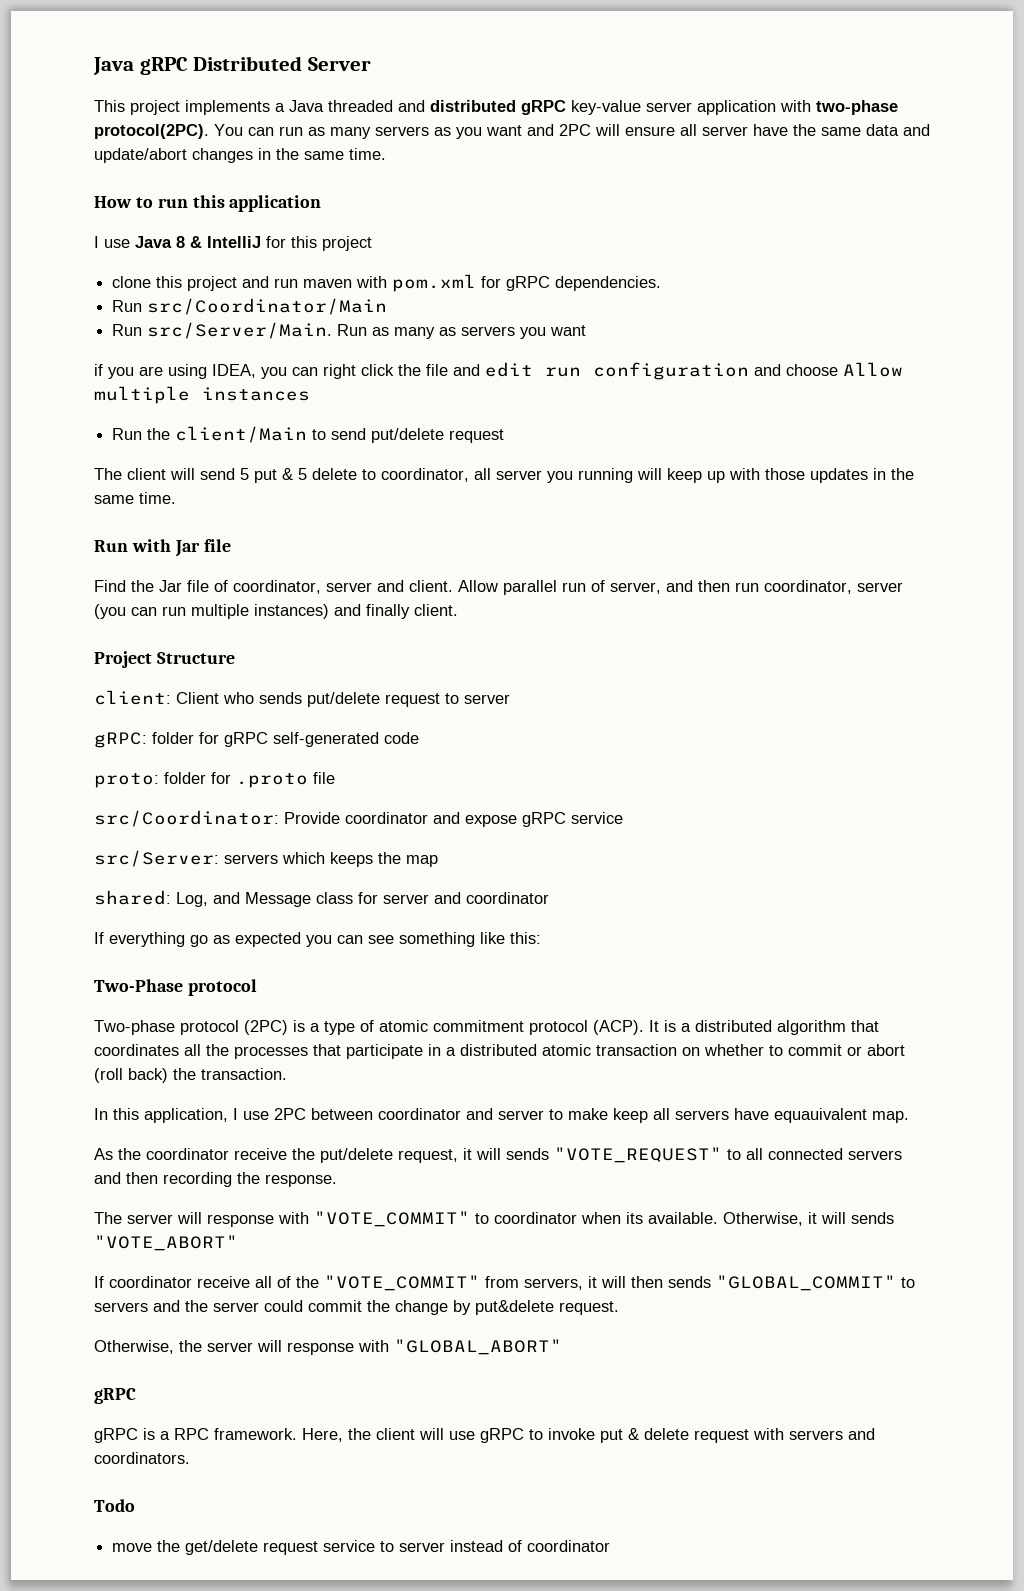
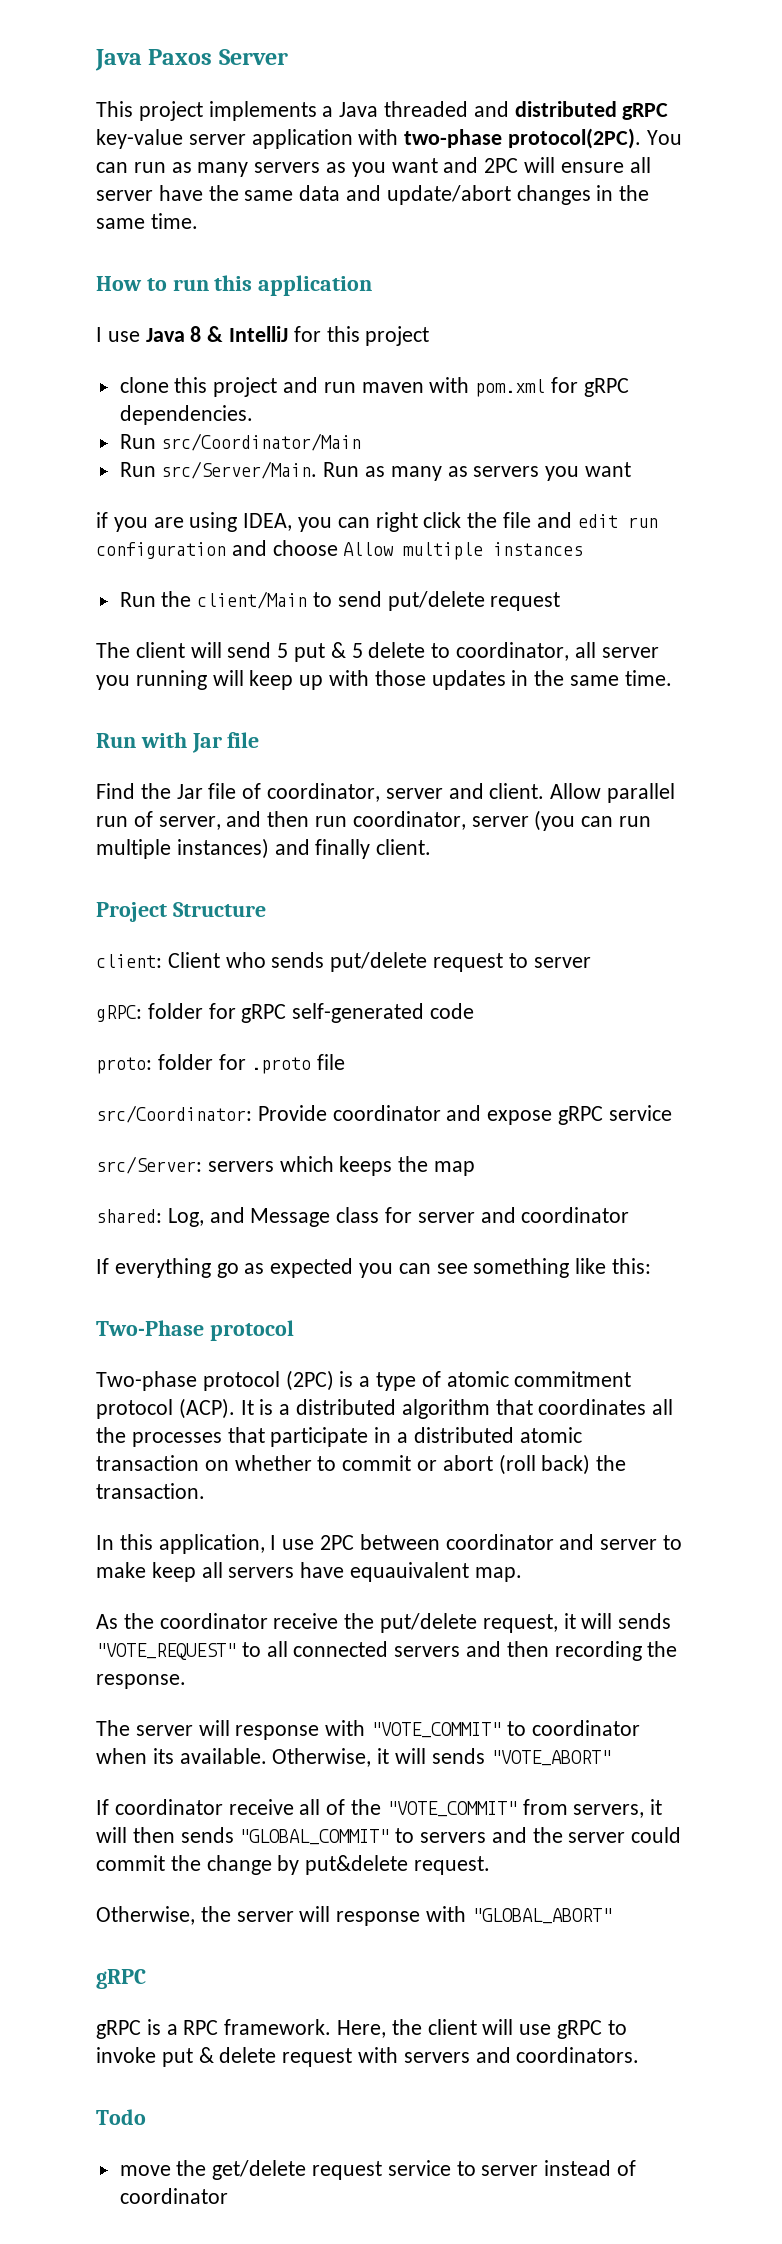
[93,56,303,75] Java gRPC Distributed -> [95,49,213,71] Java Paxos

